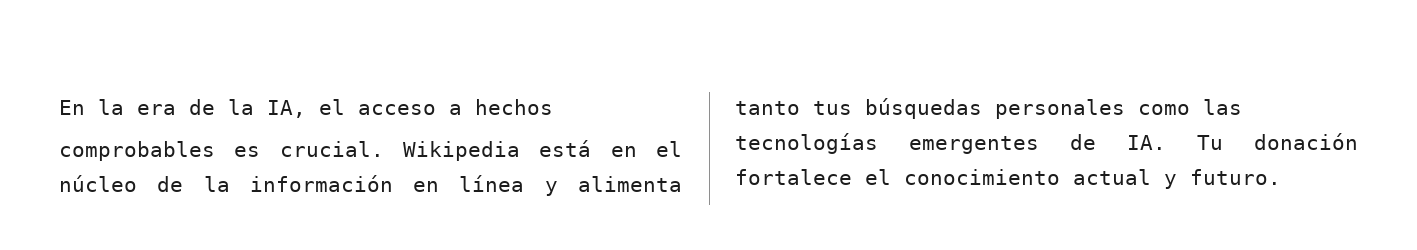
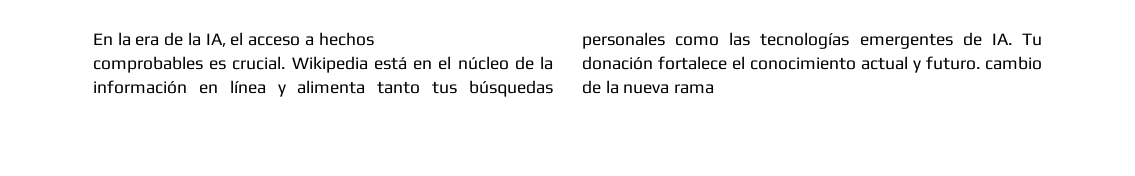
(1281, 177) none -> [985,56,1042,70] [582,80,715,94] cambio de la nueva rama

